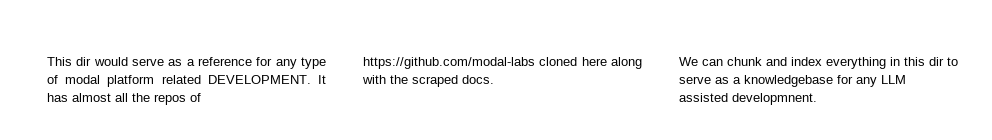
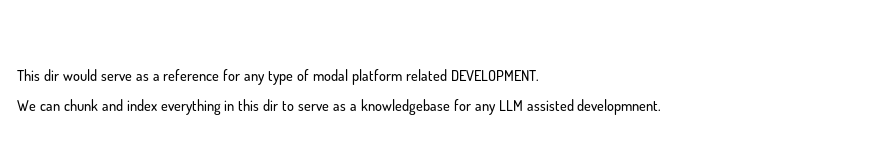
[318,75,326,84] [47,93,201,105] [363,57,642,69] [362,75,494,87] It has almost all the repos of https://github.com/modal-labs cloned here along with the scraped docs. -> (539, 75) none

